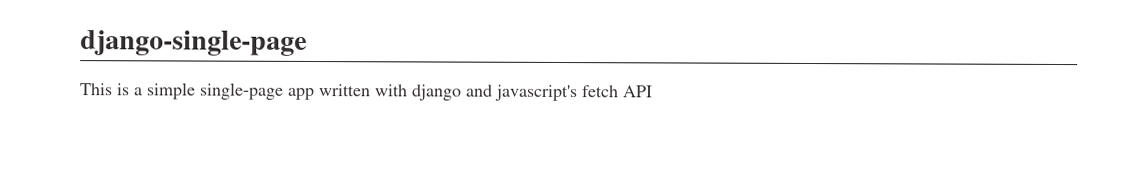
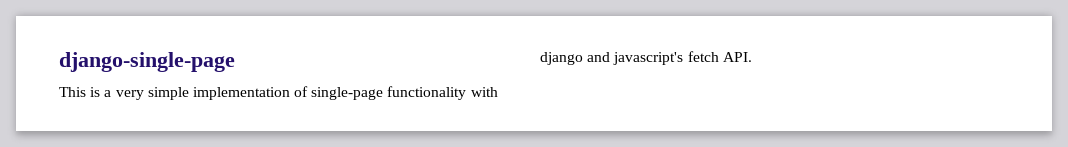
[146,82,371,101] simple single-page app written -> [115,86,467,100] very simple implementation of single-page functionality
[622,85,653,98] API -> [722,52,752,62] API.

